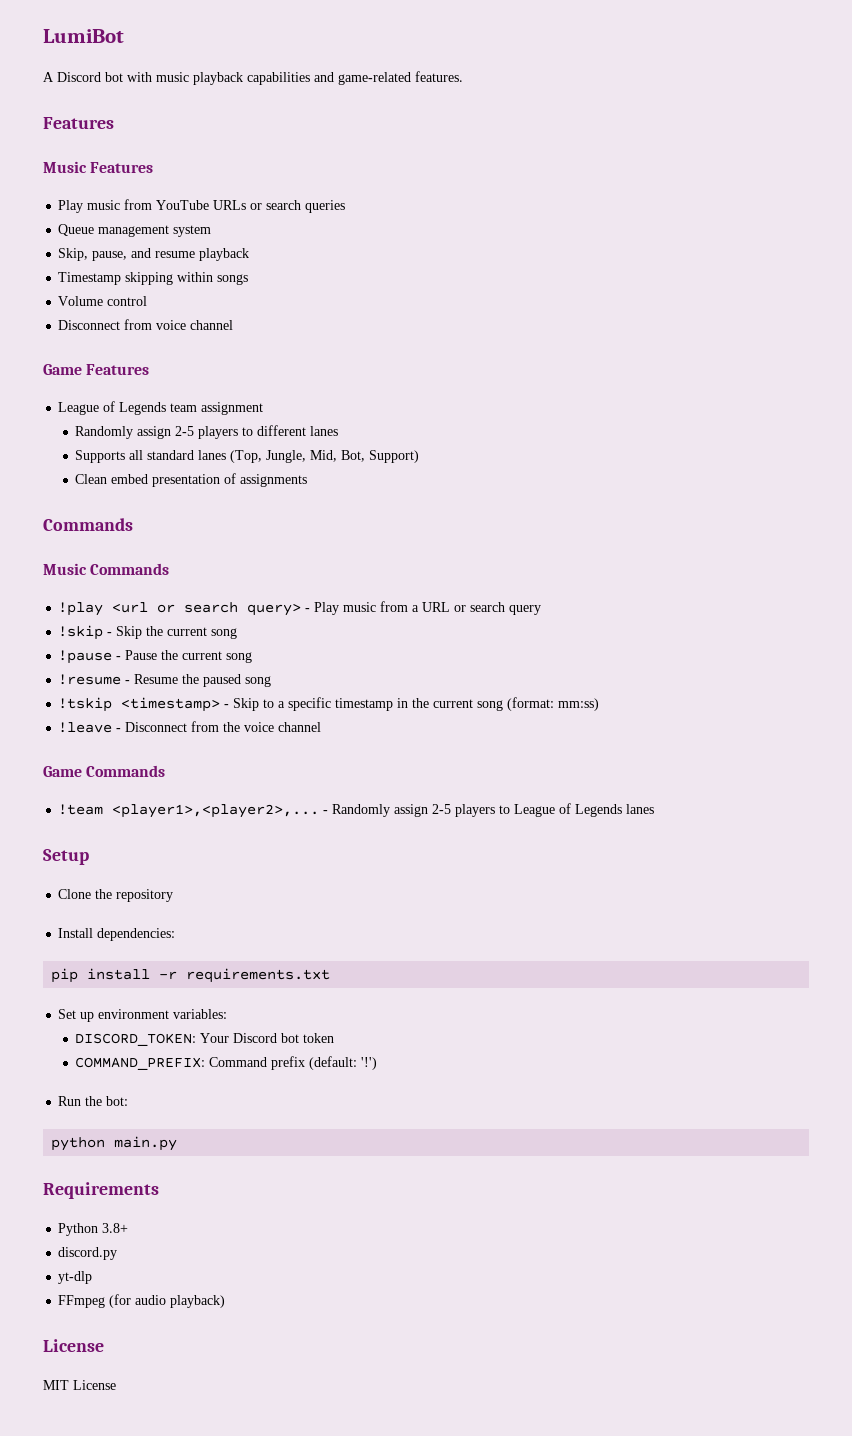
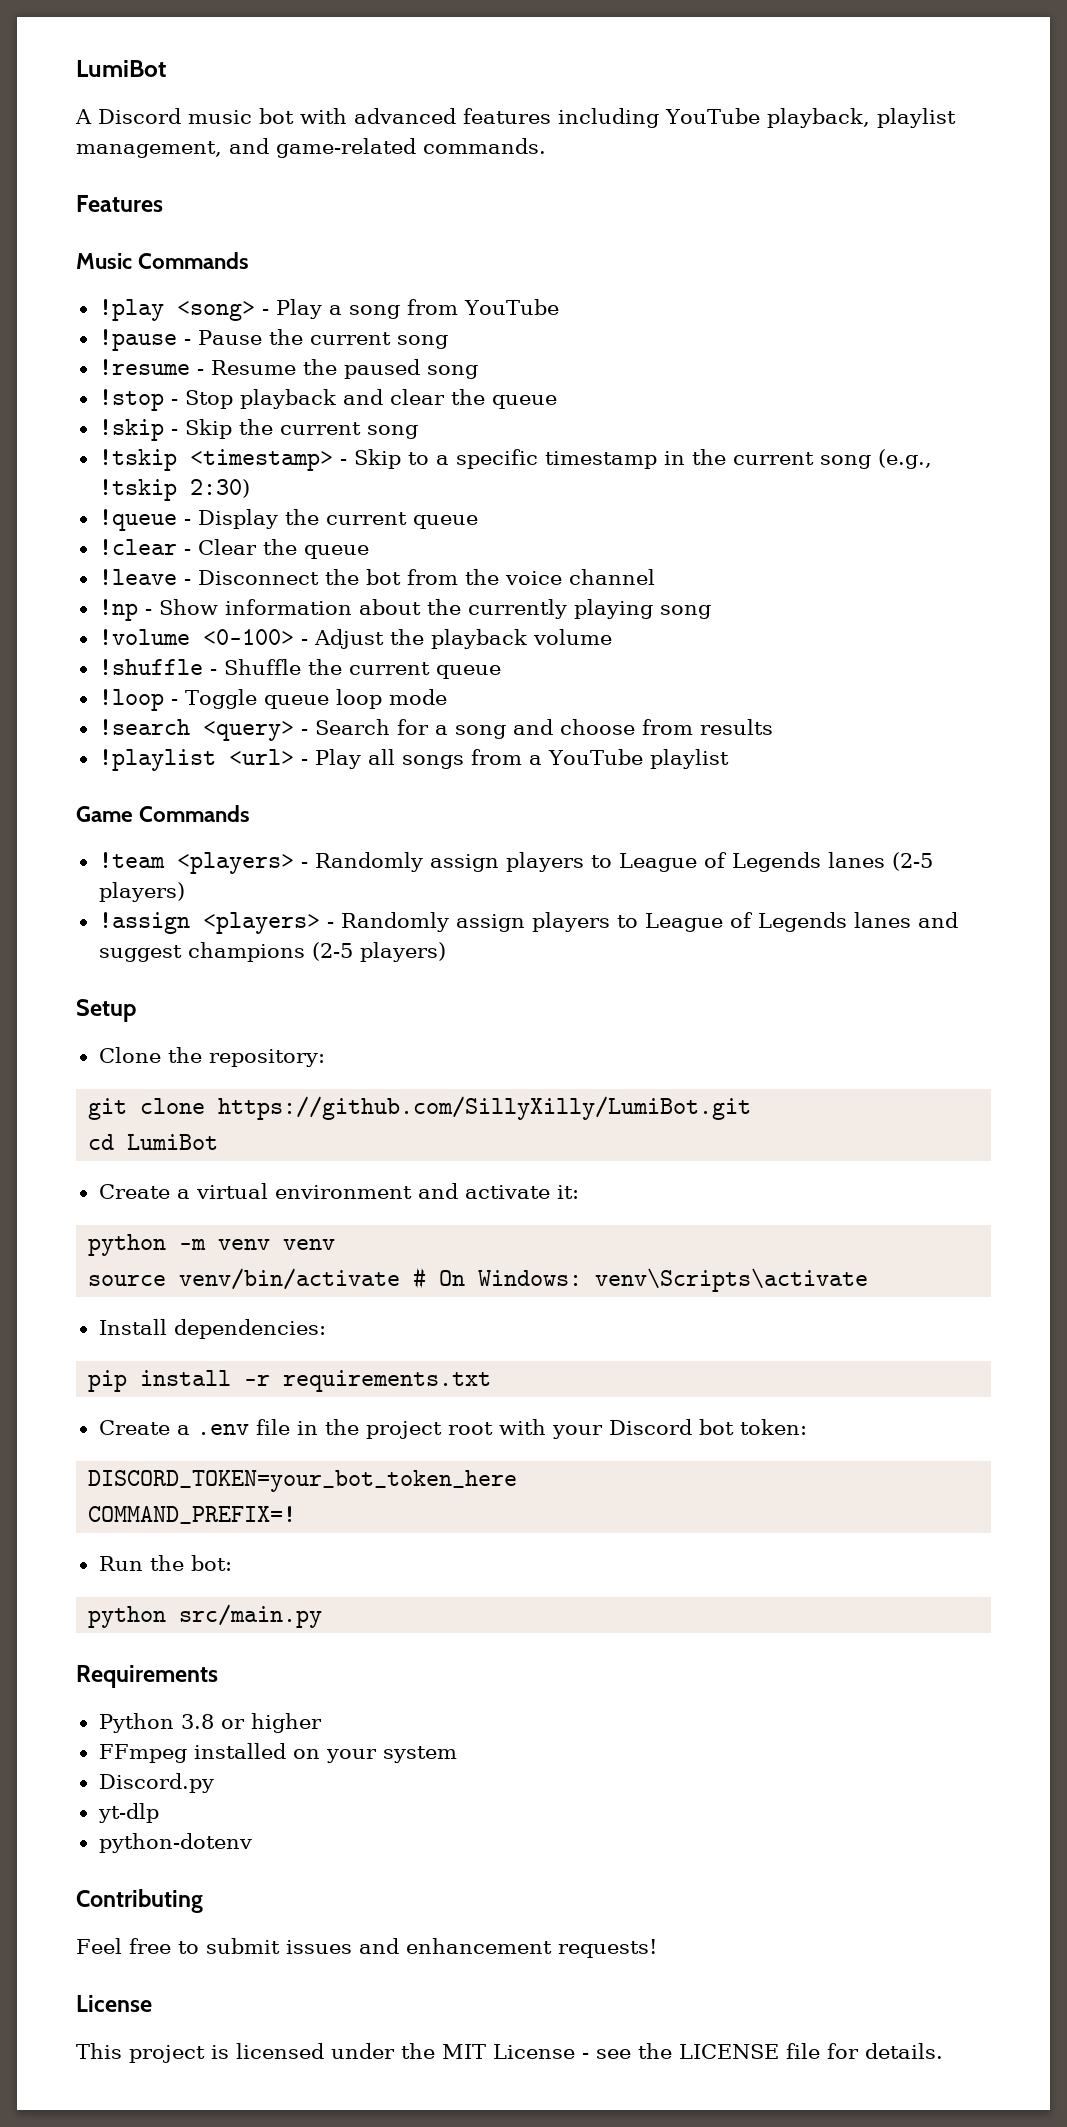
(101, 77) none -> [188,110,252,124] music
[156,72,310,85] music playback capabilities -> [354,108,956,128] [76,141,222,158] advanced features including YouTube playback, playlist management,
[415,71,463,82] features. -> [423,138,546,154] commands.
[90,162,154,173] [58,199,346,213] [58,224,212,237] [58,248,250,261] [58,272,249,285] [58,296,148,306] [58,319,234,330] [43,364,150,375] [58,401,264,415] [75,425,339,439] [75,450,420,463] [75,473,308,487] [43,518,133,531] [43,563,170,575] [58,601,542,616] [58,625,238,640] Features // Play music from YouTube URLs or search queries // Queue management system // Skip, pause, and resume playback // Timestamp skipping within songs // Volume control // Disconnect from voice channel // Game Features // League of Legends team assignment // Randomly assign 2-5 players to different lanes // Supports all standard lanes (Top, Jungle, Mid, Bot, Support) // Clean embed presentation of assignments // Commands // Music Commands // !play <url or search query> - Play music from a URL or search query // !skip - Skip the current song -> [138,252,250,269] [98,299,559,321] Commands // !play <song> - Play a song from YouTube
(272, 681) none -> [98,389,557,411] [98,419,418,441] // !stop - Stop playback and clear the queue // !skip - Skip the current song
[507,697,600,711] (format: mm:ss) -> [877,449,932,469] [98,479,250,501] [98,509,478,531] [98,539,369,559] (e.g., !tskip 2:30) // !queue - Display the current queue // !clear - Clear the queue
(188, 727) none -> [324,569,401,585] the bot
(322, 727) none -> [98,599,711,621] [98,629,612,649] [98,659,501,679] [98,689,447,711] [98,719,773,741] [98,749,729,771] // !np - Show information about the currently playing song // !volume <0-100> - Adjust the playback volume // !shuffle - Shuffle the current queue // !loop - Toggle queue loop mode // !search <query> - Search for a song and choose from results // !playlist <url> - Play all songs from a YouTube playlist
[112,803,655,818] [43,849,89,865] [58,889,174,902] <player1>,<player2>,... - Randomly assign 2-5 players to League of Legends lanes // Setup // Clone the repository -> [176,852,933,874] [98,882,185,902] [98,912,958,934] [98,942,446,962] [76,999,136,1022] [98,1047,325,1067] [88,1096,752,1120] [88,1134,219,1150] [98,1183,579,1199] [88,1234,336,1256] [88,1267,869,1292] <players> - Randomly assign players to League of Legends lanes (2-5 players) // !assign <players> - Randomly assign players to League of Legends lanes and suggest champions (2-5 players) // Setup // Clone the repository: // git clone https://github.com/SillyXilly/LumiBot.git // cd LumiBot // Create a virtual environment and activate it: // python -m venv venv // source venv/bin/activate # On Windows: venv\Scripts\activate
[58,1009,228,1022] [75,1033,335,1046] [75,1056,378,1070] Set up environment variables: // DISCORD_TOKEN: Your Discord bot token // COMMAND_PREFIX: Command prefix (default: '!') -> [98,1419,807,1439] [88,1470,518,1492] [88,1506,297,1524] Create a .env file in the project root with your Discord bot token: // DISCORD_TOKEN=your_bot_token_here // COMMAND_PREFIX=!
[114,1136,178,1151] main.py -> [179,1604,323,1628] src/main.py
[102,1223,129,1233] [58,1247,118,1260] [58,1271,93,1284] [58,1294,226,1308] [43,1339,104,1352] [43,1380,116,1390] 3.8+ // discord.py // yt-dlp // FFmpeg (for audio playback) // License // MIT License -> [180,1713,322,1733] [98,1743,457,1763] [98,1773,214,1793] [97,1803,159,1823] [98,1833,252,1853] [76,1889,203,1913] [76,1938,657,1958] [76,1995,152,2012] [76,2043,943,2063] 3.8 or higher // FFmpeg installed on your system // Discord.py // yt-dlp // python-dotenv // Contributing // Feel free to submit issues and enhancement requests! // License // This project is licensed under the MIT License - see the LICENSE file for details.

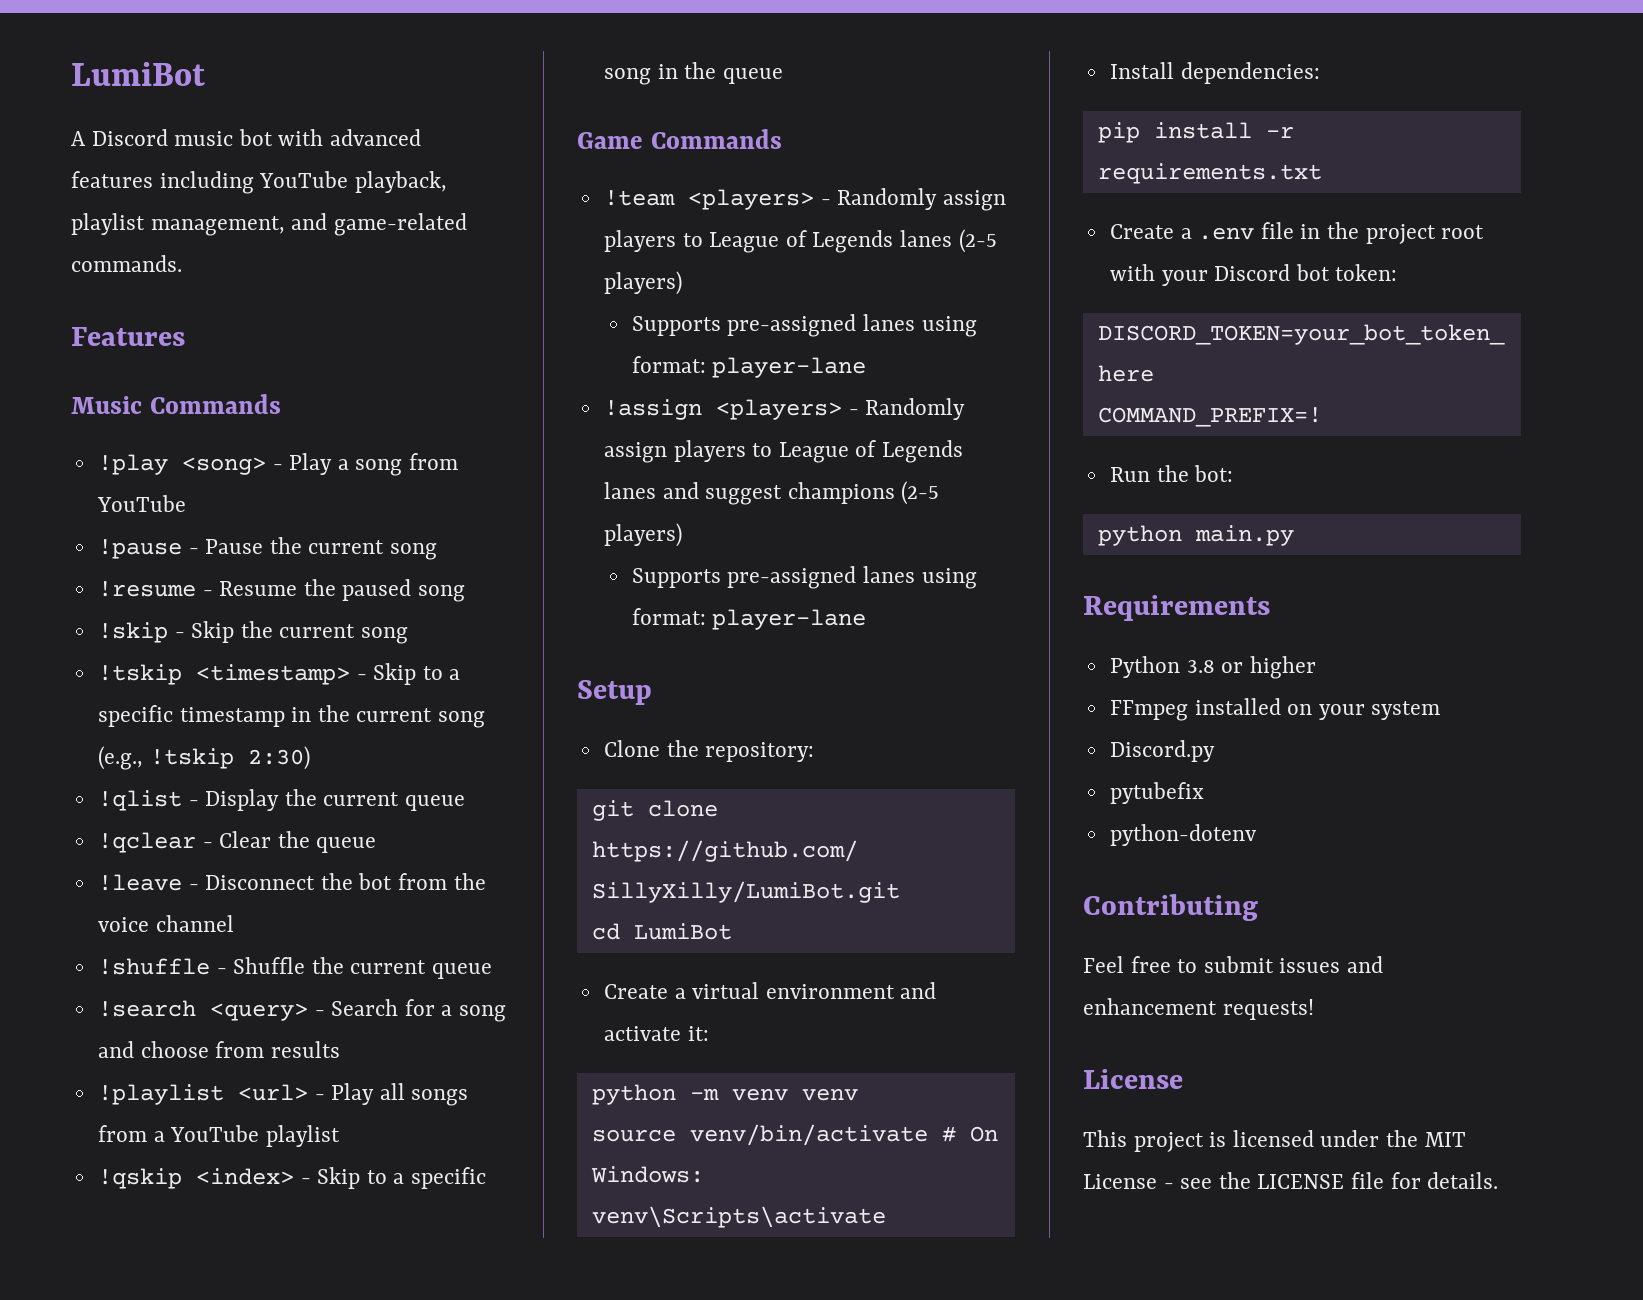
[98,389,557,411] // !stop - Stop playback and clear the queue -> (466, 593) none
[98,509,177,531] !queue -> [97,790,182,811] !qlist
[98,539,177,555] !clear -> [97,832,196,853] !qclear
[98,599,711,621] [98,629,612,649] // !np - Show information about the currently playing song // !volume <0-100> - Adjust the playback volume -> (234, 923) none
[98,689,447,711] // !loop - Toggle queue loop mode -> (493, 971) none
(729, 759) none -> [97,1167,487,1189] [603,62,783,85] // !qskip <index> - Skip to a specific song in the queue
(185, 892) none -> [631,314,977,337] [631,356,867,378] // Supports pre-assigned lanes using format: player-lane
(446, 952) none -> [631,566,977,589] [631,608,867,630] // Supports pre-assigned lanes using format: player-lane
[179,1604,323,1628] src/main.py -> [1194,525,1294,546] main.py
[97,1803,159,1823] yt-dlp -> [1109,782,1204,804] pytubefix

